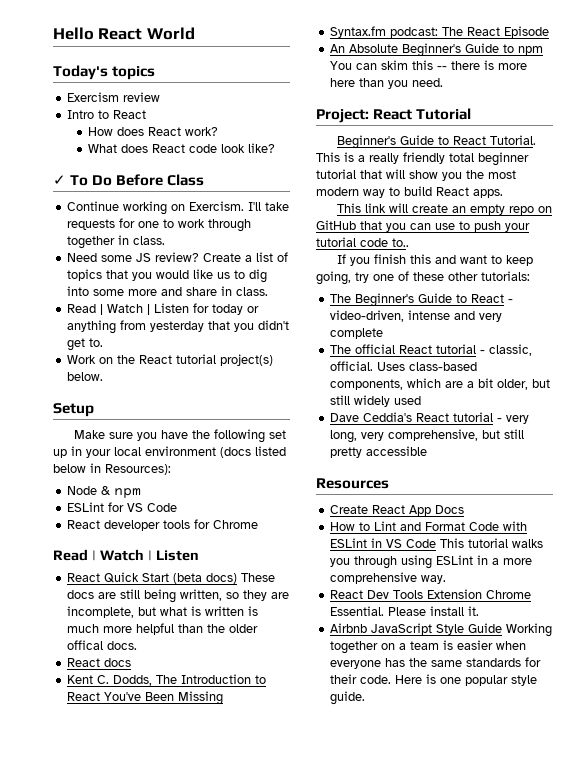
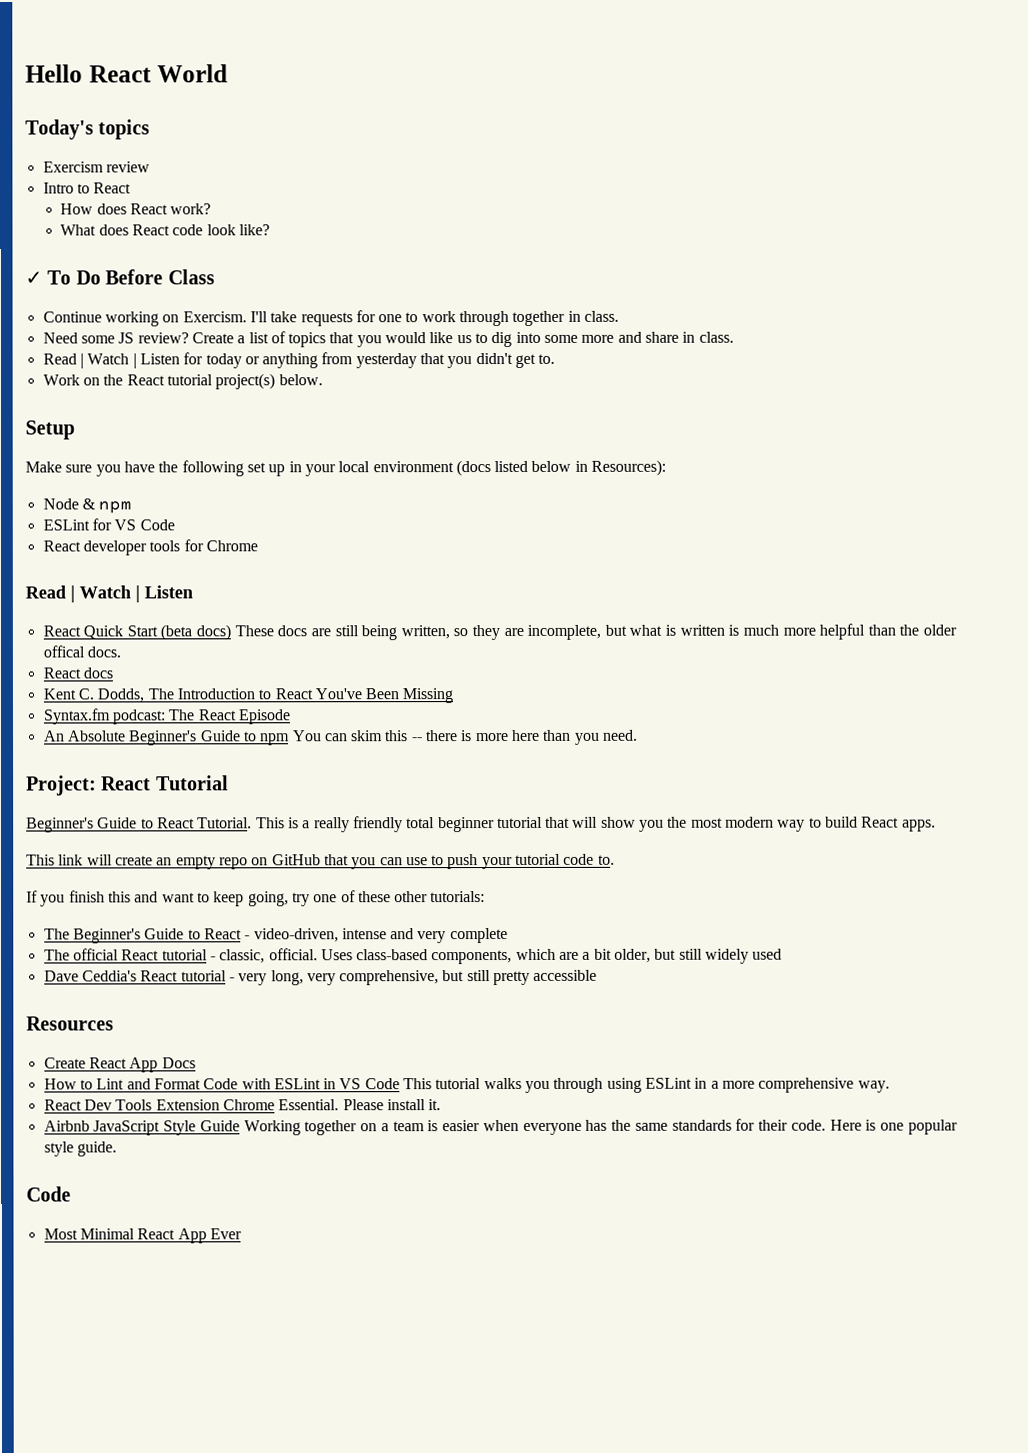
[392,238,409,247] to.. -> [597,854,615,865] to.
(366, 698) none -> [26,1186,71,1202] [43,1228,242,1244] // Code // Most Minimal React App Ever

